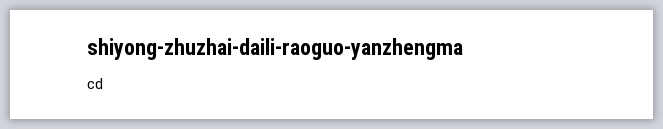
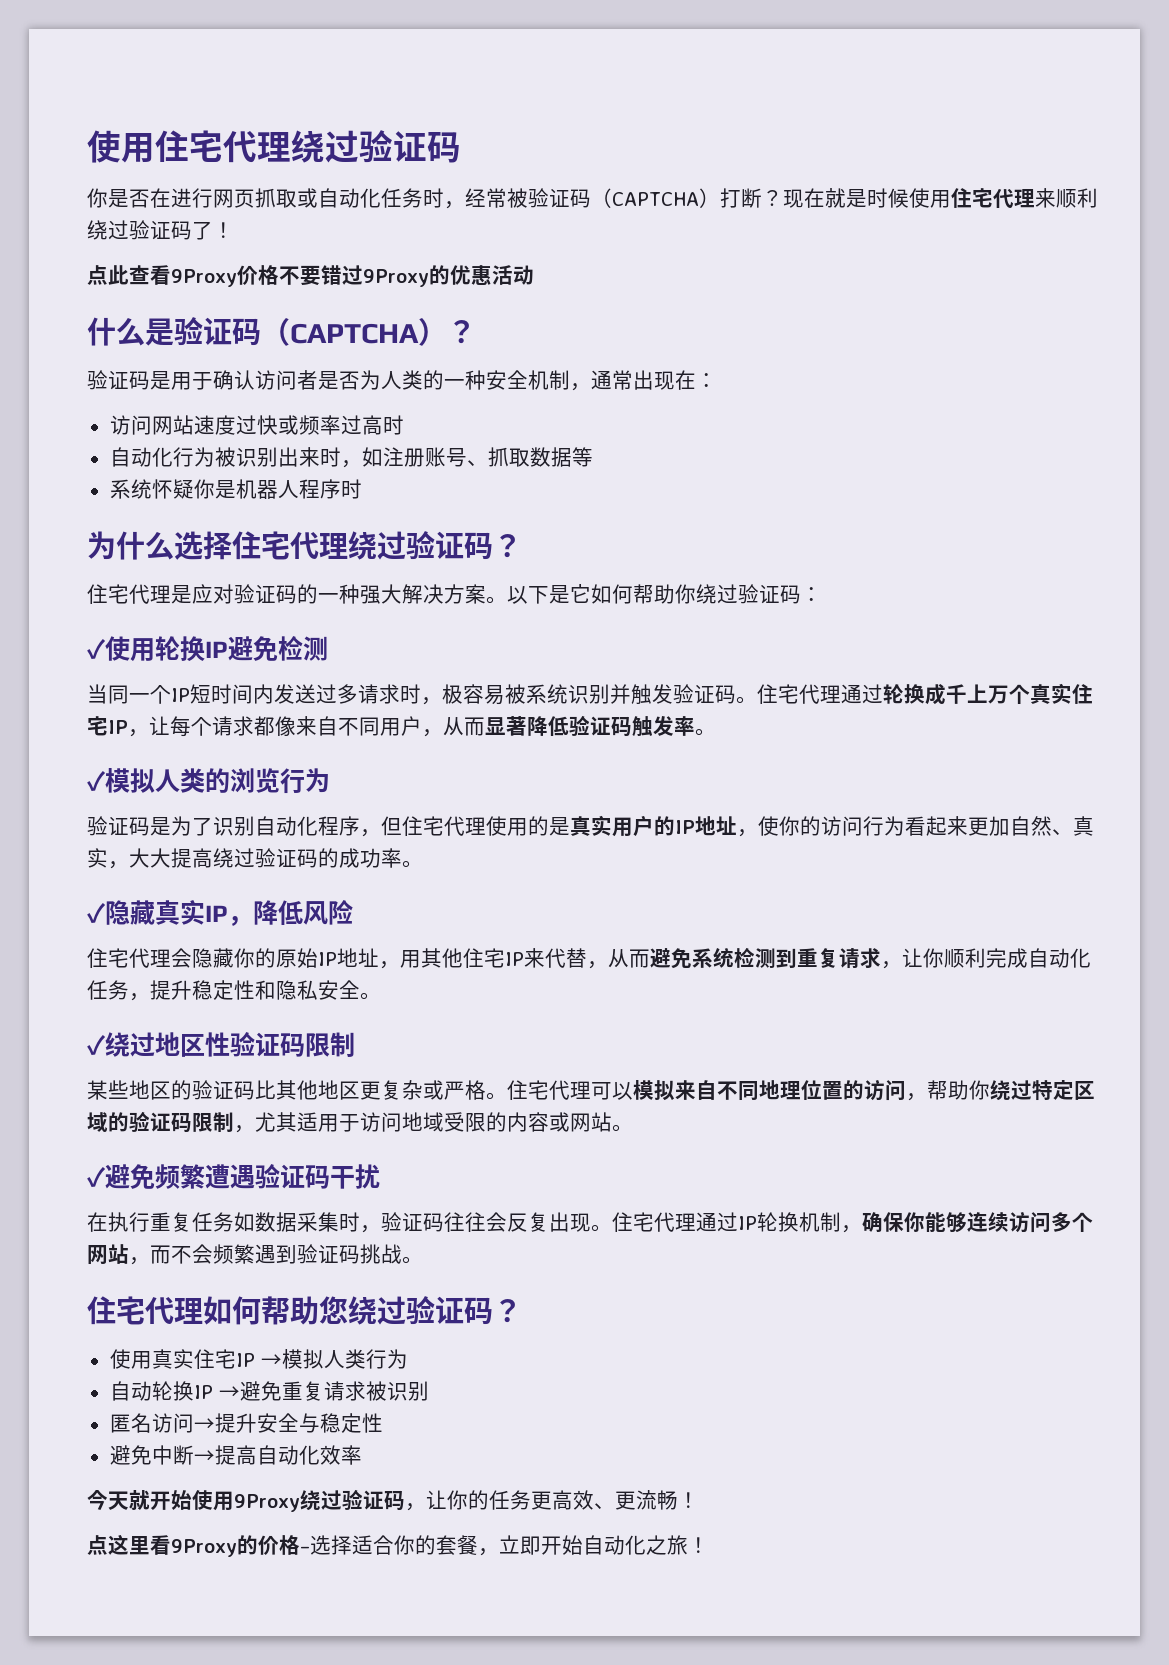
[87,38,463,60] [87,78,103,89] shiyong-zhuzhai-daili-raoguo-yanzhengma // cd -> [87,130,461,163] [87,188,1098,209] [87,220,234,240] [87,265,534,287] [87,317,476,346] [87,370,717,391] [109,415,404,435] [109,447,593,468] [109,479,362,499] [87,531,522,560] [87,584,822,604] [87,636,328,662] [87,683,1093,705] [87,715,716,737] [87,768,330,794] [87,815,1094,837] [87,848,423,869] [87,900,353,926] [87,947,1091,969] [87,980,381,1001] [87,1032,355,1057] [87,1080,1095,1101] [87,1111,633,1133] [87,1164,380,1189] [87,1212,1093,1233] [87,1244,423,1265] [87,1296,522,1325] [109,1349,408,1369] [109,1381,429,1401] [109,1413,383,1433] [109,1445,362,1465] [87,1489,699,1512] [87,1534,709,1557] 使用住宅代理绕过验证码 // 你是否在进行网页抓取或自动化任务时，经常被验证码（CAPTCHA）打断？现在就是时候使用住宅代理来顺利绕过验证码了！ // 点此查看9Proxy价格不要错过9Proxy的优惠活动 // 什么是验证码（CAPTCHA）？ // 验证码是用于确认访问者是否为人类的一种安全机制，通常出现在： // 访问网站速度过快或频率过高时 // 自动化行为被识别出来时，如注册账号、抓取数据等 // 系统怀疑你是机器人程序时 // 为什么选择住宅代理绕过验证码？ // 住宅代理是应对验证码的一种强大解决方案。以下是它如何帮助你绕过验证码： // ✓使用轮换IP避免检测 // 当同一个IP短时间内发送过多请求时，极容易被系统识别并触发验证码。住宅代理通过轮换成千上万个真实住宅IP，让每个请求都像来自不同用户，从而显著降低验证码触发率。 // ✓模拟人类的浏览行为 // 验证码是为了识别自动化程序，但住宅代理使用的是真实用户的IP地址，使你的访问行为看起来更加自然、真实，大大提高绕过验证码的成功率。 // ✓隐藏真实IP，降低风险 // 住宅代理会隐藏你的原始IP地址，用其他住宅IP来代替，从而避免系统检测到重复请求，让你顺利完成自动化任务，提升稳定性和隐私安全。 // ✓绕过地区性验证码限制 // 某些地区的验证码比其他地区更复杂或严格。住宅代理可以模拟来自不同地理位置的访问，帮助你绕过特定区域的验证码限制，尤其适用于访问地域受限的内容或网站。 // ✓避免频繁遭遇验证码干扰 // 在执行重复任务如数据采集时，验证码往往会反复出现。住宅代理通过IP轮换机制，确保你能够连续访问多个网站，而不会频繁遇到验证码挑战。 // 住宅代理如何帮助您绕过验证码？ // 使用真实住宅IP →模拟人类行为 // 自动轮换IP →避免重复请求被识别 // 匿名访问→提升安全与稳定性 // 避免中断→提高自动化效率 // 今天就开始使用9Proxy绕过验证码，让你的任务更高效、更流畅！ // 点这里看9Proxy的价格–选择适合你的套餐，立即开始自动化之旅！

